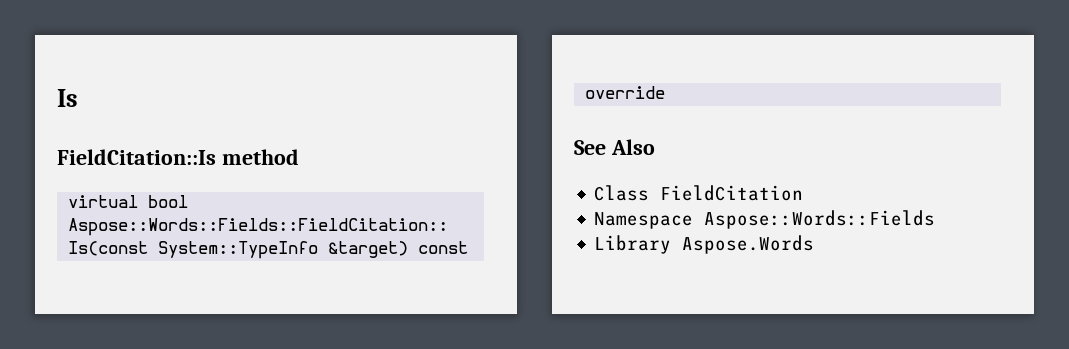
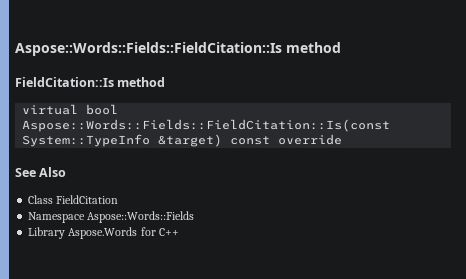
[57,89,78,107] Is -> [15,42,341,56] Aspose::Words::Fields::FieldCitation::Is method
(815, 244) none -> [140,227,179,236] for C++

